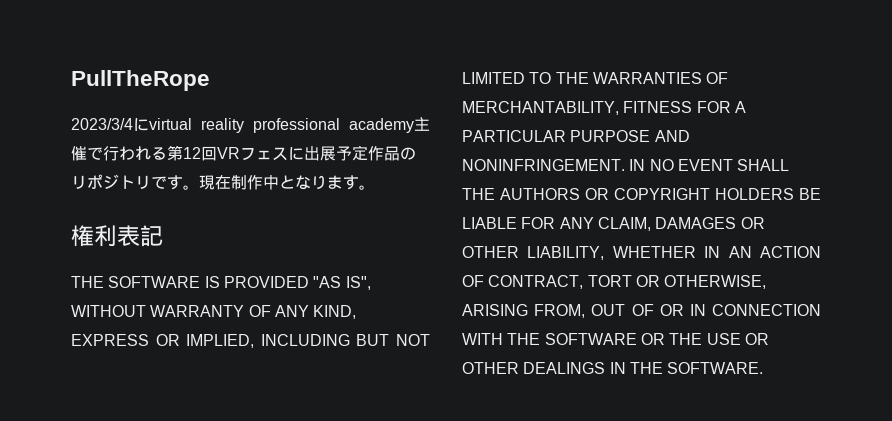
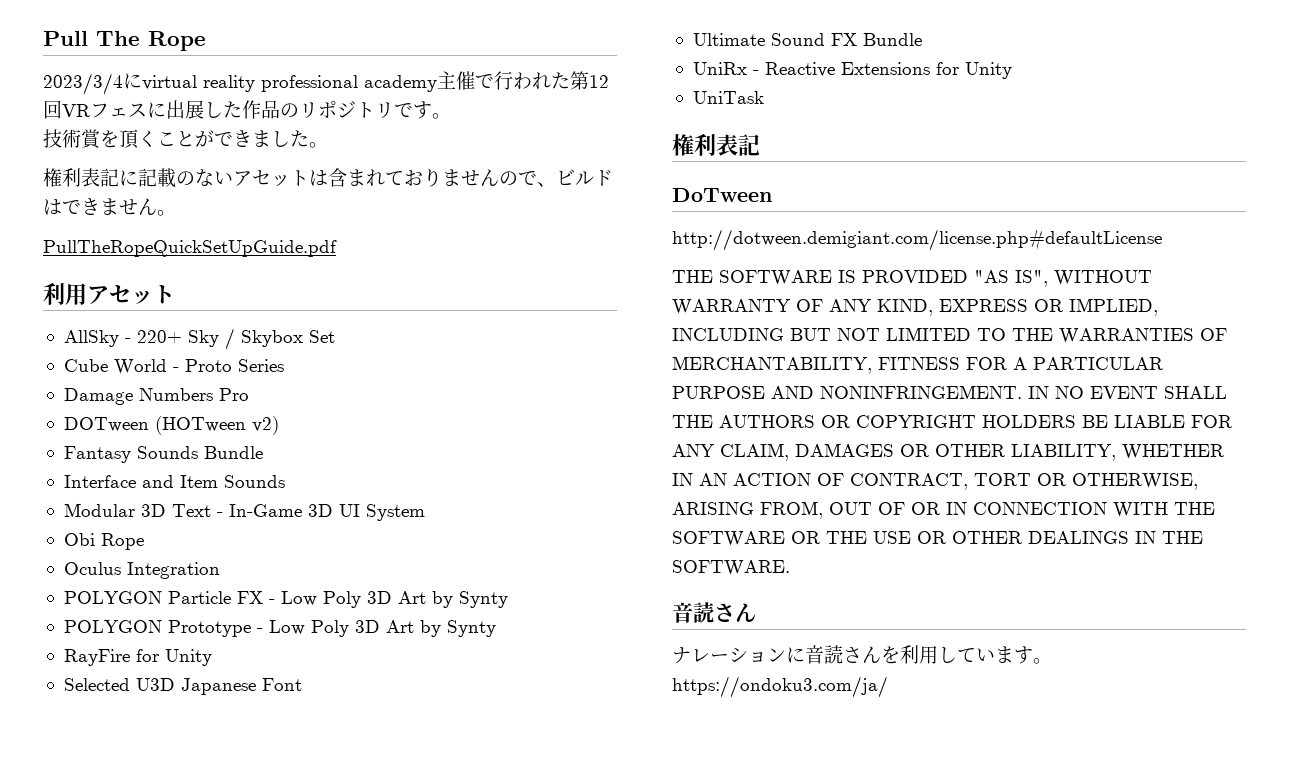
[71,70,210,91] PullTheRope -> [43,31,206,51] Pull The Rope
[151,147,167,160] る -> [551,72,570,89] た
[336,145,368,161] 予定 -> [204,101,242,118] した
[199,175,375,190] [71,225,163,247] 現在制作中となります。 // 権利表記 -> [43,129,328,149] [43,168,613,188] [43,198,176,216] [43,240,337,257] [43,282,175,305] [63,328,335,350] [63,359,284,375] [63,388,249,405] [63,416,279,435] [63,446,263,463] [63,475,285,488] [63,503,425,521] [63,533,144,550] [63,562,220,579] [63,591,508,608] [63,620,496,637] [63,649,212,666] [63,678,302,695] [692,33,922,46] [692,62,1012,79] [692,91,764,104] [672,133,760,156] [672,188,772,202] [672,229,1162,251] // 技術賞を頂くことができました。 // 権利表記に記載のないアセットは含まれておりませんので、ビルドはできません。 // PullTheRopeQuickSetUpGuide.pdf // 利用アセット // AllSky - 220+ Sky / Skybox Set // Cube World - Proto Series // Damage Numbers Pro // DOTween (HOTween v2) // Fantasy Sounds Bundle // Interface and Item Sounds // Modular 3D Text - In-Game 3D UI System // Obi Rope // Oculus Integration // POLYGON Particle FX - Low Poly 3D Art by Synty // POLYGON Prototype - Low Poly 3D Art by Synty // RayFire for Unity // Selected U3D Japanese Font // Ultimate Sound FX Bundle // UniRx - Reactive Extensions for Unity // UniTask // 権利表記 // DoTween // http://dotween.demigiant.com/license.php#defaultLicense
(764, 368) none -> [672,602,756,623] [672,645,1052,664] [672,676,888,698] // 音読さん // ナレーションに音読さんを利用しています。https://ondoku3.com/ja/

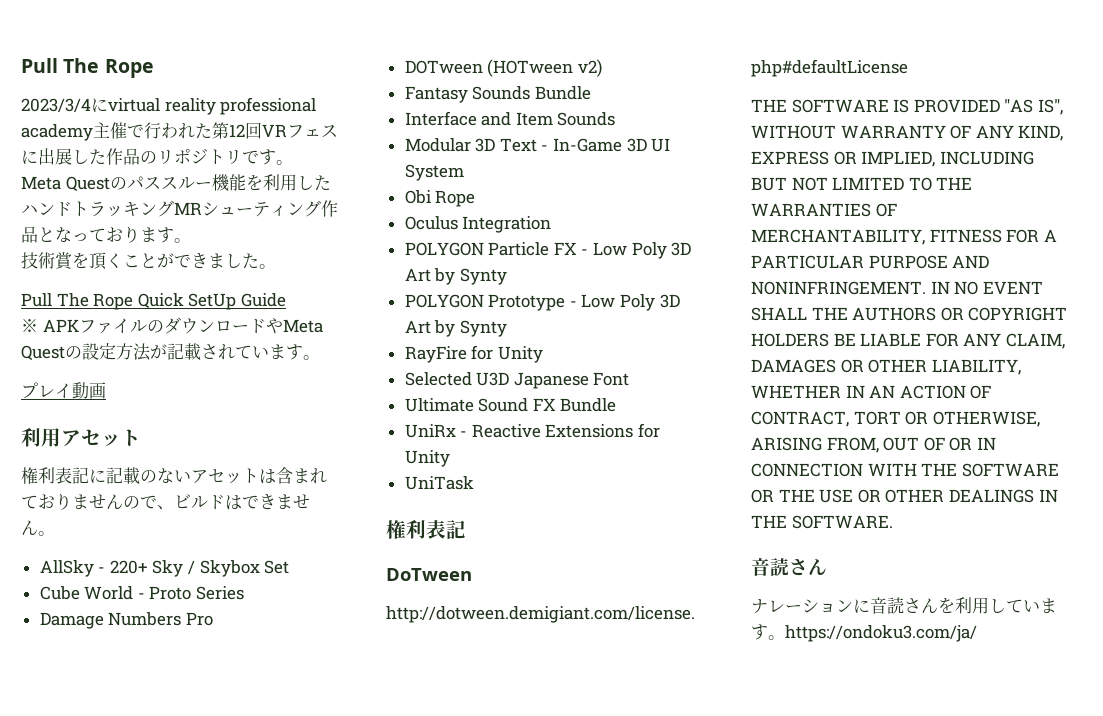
(451, 116) none -> [21,174,331,192] [21,200,338,217] [21,226,191,243] // Meta Questのパススルー機能を利用したハンドトラッキングMRシューティング作品となっております。
(328, 145) none -> [21,293,286,310] [21,317,323,334] [21,343,320,361] [21,382,106,399] [21,427,141,447] // Pull The Rope Quick SetUp Guide // ※ APKファイルのダウンロードやMeta Questの設定方法が記載されています。 // プレイ動画 // 利用アセット
[43,240,337,257] [43,282,175,305] // PullTheRopeQuickSetUpGuide.pdf // 利用アセット -> (55, 533) none

